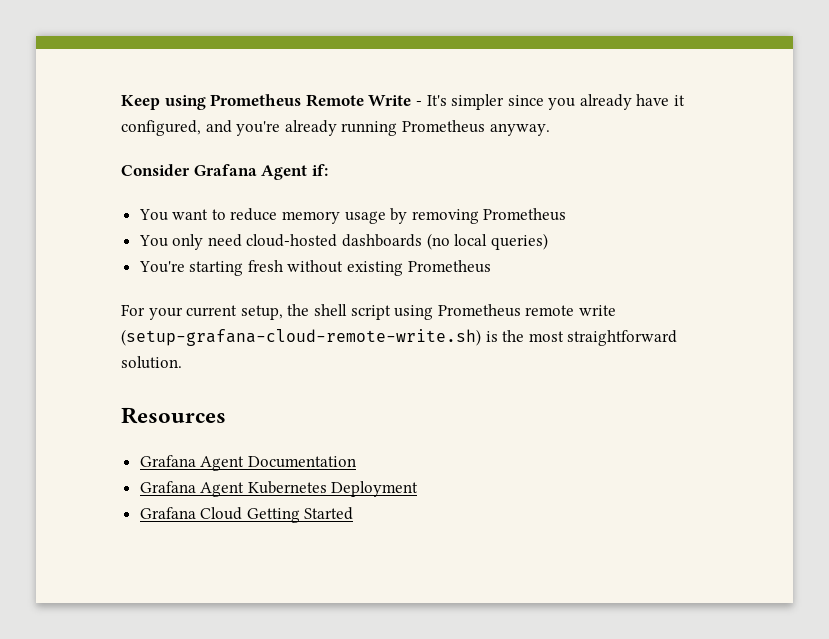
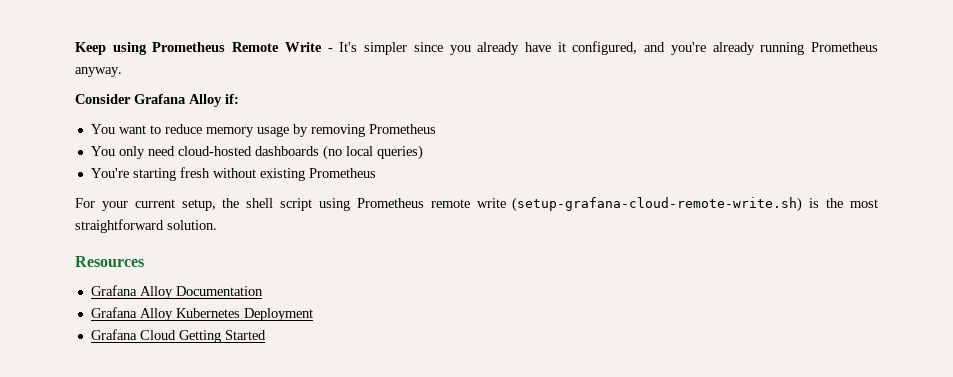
[261,165,308,180] Agent -> [189,94,222,107] Alloy
[200,456,245,471] Agent -> [139,286,173,299] Alloy
[200,482,245,497] Agent -> [139,308,173,321] Alloy

